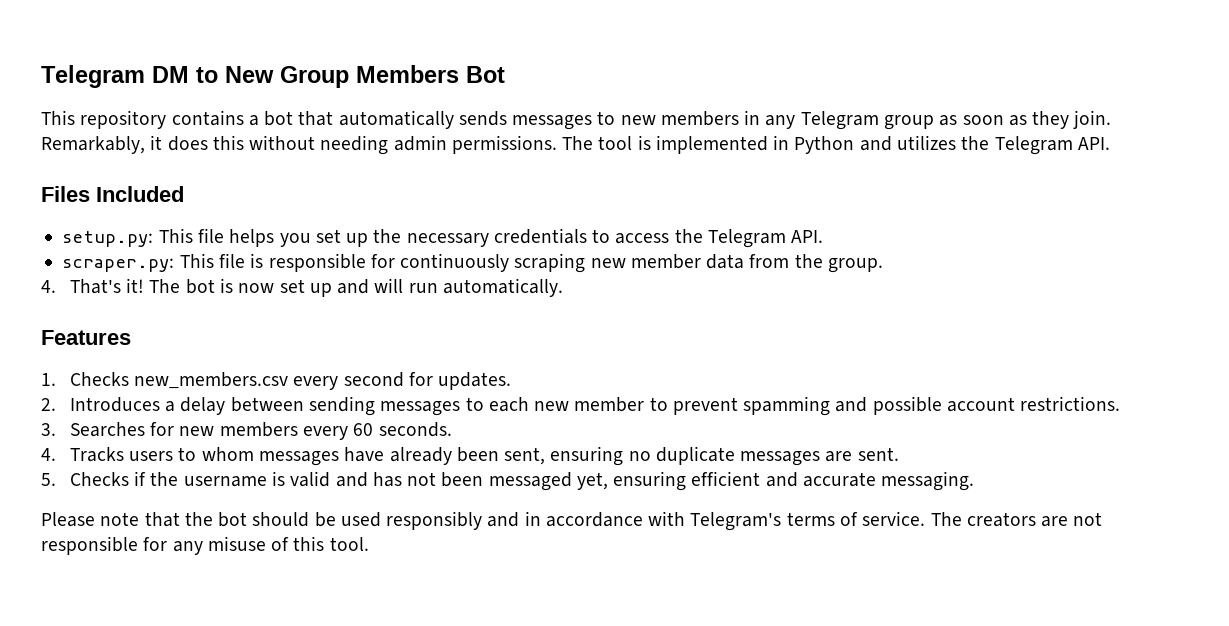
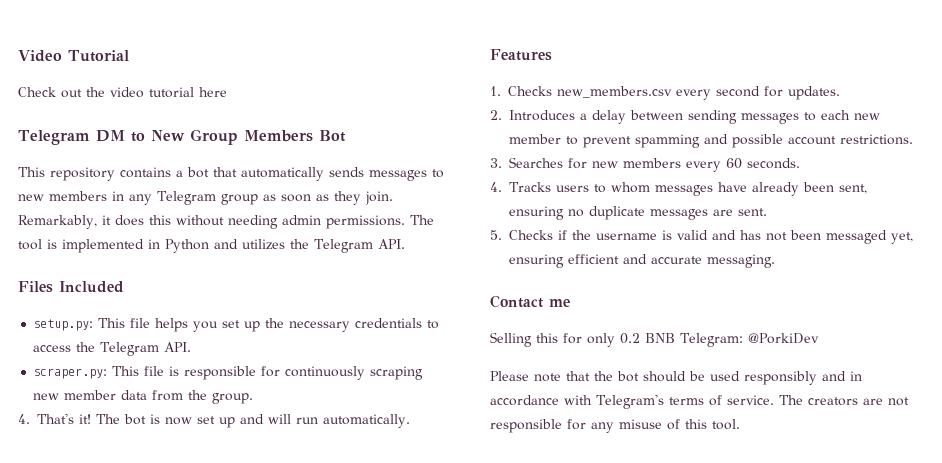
(41, 76) none -> [18,50,129,62] [18,87,227,98] Video Tutorial // Check out the video tutorial here //
(975, 481) none -> [490,295,570,308] [490,332,819,347] // Contact me // Selling this for only 0.2 BNB Telegram: @PorkiDev

